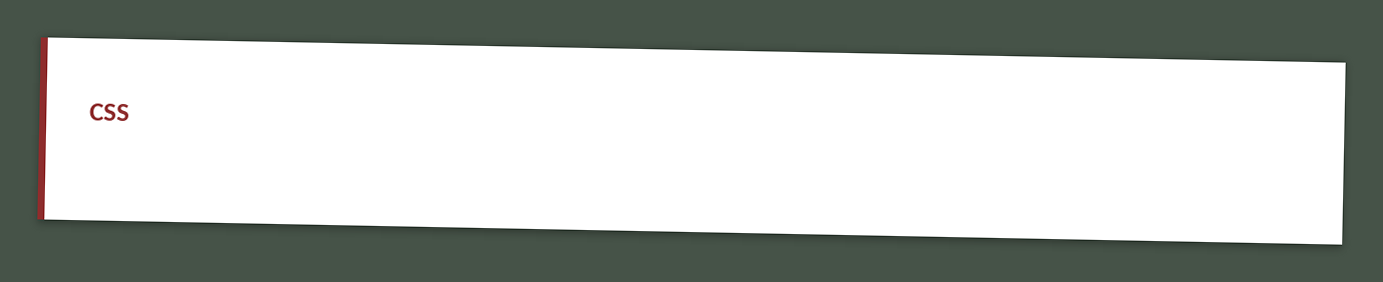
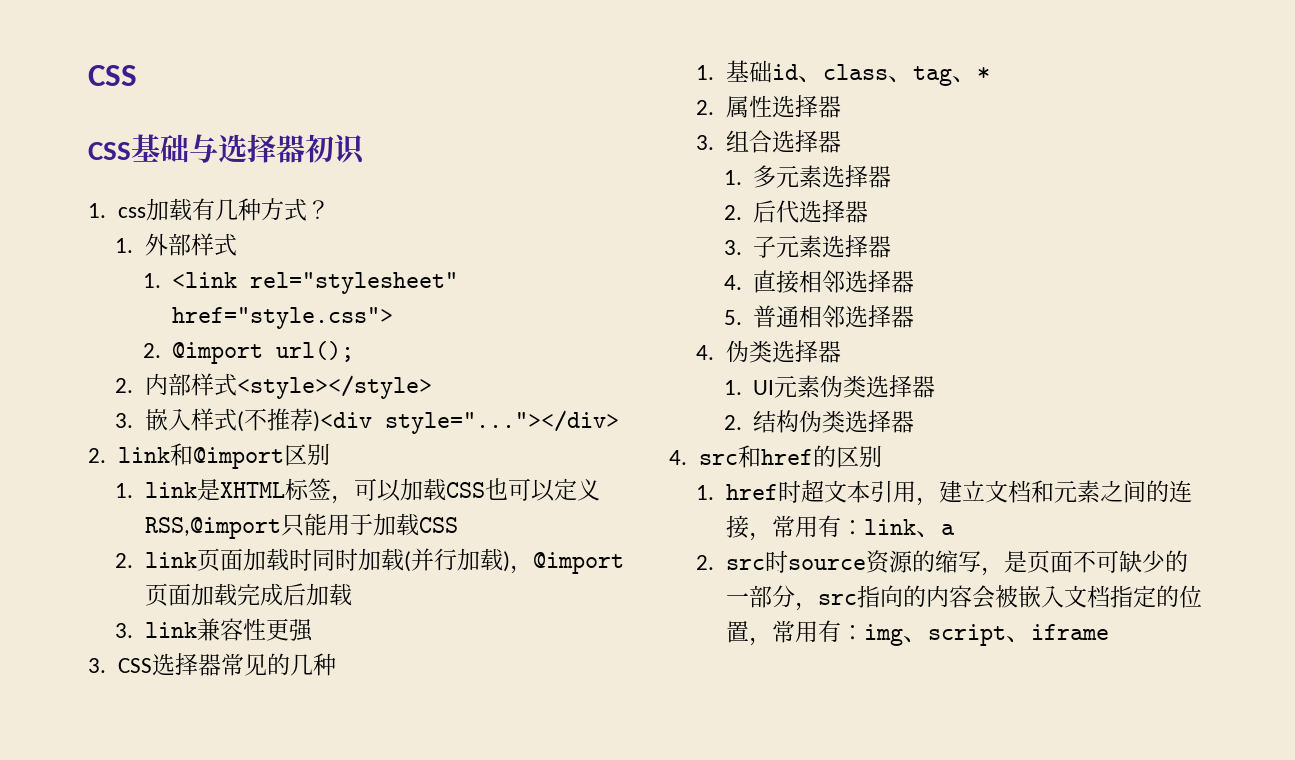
[89,103,130,122] CSS -> [88,65,137,86] [88,134,366,165] [88,198,330,221] [115,233,237,256] [142,272,459,294] [172,307,394,329] [142,341,355,364] [115,373,432,399] [115,408,619,434] [88,443,330,469] [115,478,600,504] [144,513,458,539] [115,548,624,574] [144,583,352,606] [115,618,313,642] [88,653,336,676] [696,60,990,86] [696,95,841,118] [696,130,841,153] [723,165,892,188] [723,200,869,223] [723,235,892,258] [723,270,915,293] [723,305,915,328] [696,340,841,363] [723,375,936,398] [723,410,915,433] [669,445,882,468] [696,480,1192,506] [725,515,955,541] [696,550,1188,576] [725,585,1202,611] [725,620,1109,646] CSS // CSS基础与选择器初识 // 1. css加载有几种方式？ // 1.外部样式 // 1. <link rel="stylesheet" href="style.css"> // 2. @import url(); // 2.内部样式<style></style> // 3.嵌入样式(不推荐)<div style="..."></div> // 2. link和@import区别 // 1. link是XHTML标签，可以加载CSS也可以定义RSS,@import只能用于加载CSS // 2. link页面加载时同时加载(并行加载)，@import页面加载完成后加载 // 3. link兼容性更强 // 3. CSS选择器常见的几种 // 1.基础id、class、tag、* // 2.属性选择器 // 3.组合选择器 // 1.多元素选择器 // 2.后代选择器 // 3.子元素选择器 // 4.直接相邻选择器 // 5.普通相邻选择器 // 4.伪类选择器 // 1. UI元素伪类选择器 // 2.结构伪类选择器 // 4. src和href的区别 // 1. href时超文本引用，建立文档和元素之间的连接，常用有：link、a // 2. src时source资源的缩写，是页面不可缺少的一部分，src指向的内容会被嵌入文档指定的位置，常用有：img、script、iframe

